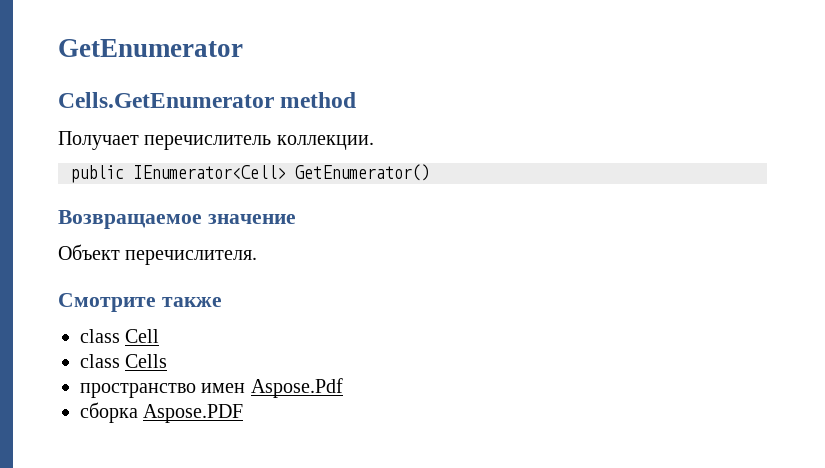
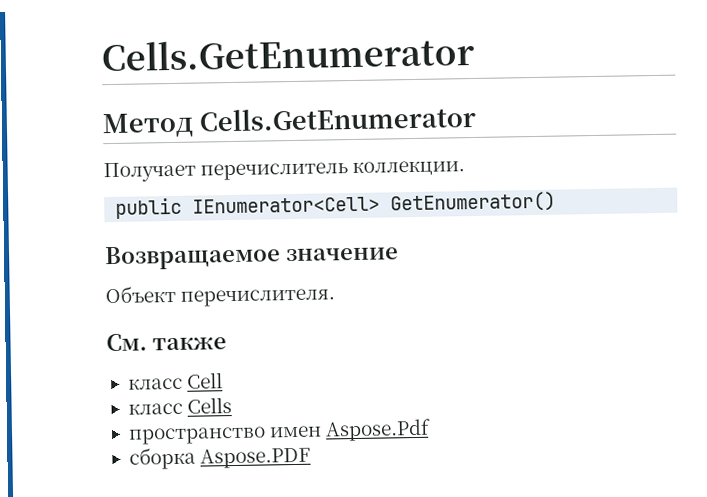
[58,39,243,57] [58,92,357,108] GetEnumerator // Cells.GetEnumerator method -> [101,35,475,72] [102,105,477,139] Cells.GetEnumerator // Метод Cells.GetEnumerator
[58,293,156,312] Смотрите -> [106,333,147,352] См.
[80,329,120,343] class -> [127,377,183,390] класс
[80,354,120,368] class -> [127,402,183,415] класс

